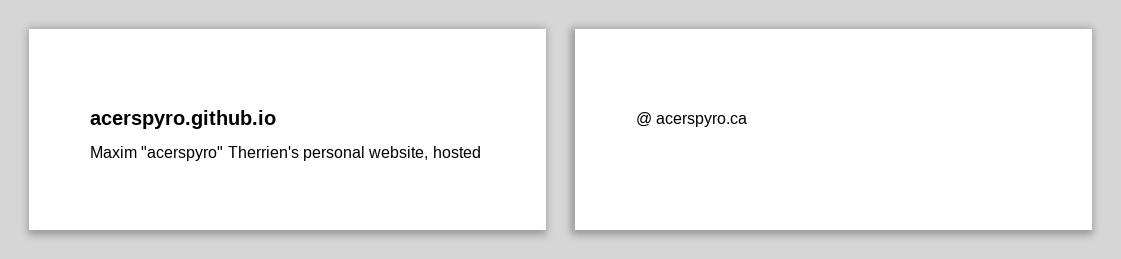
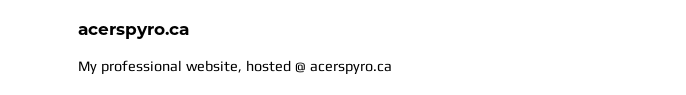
[90,110,276,129] [90,146,365,161] acerspyro.github.io // Maxim "acerspyro" Therrien's personal -> [78,26,189,39] [78,60,182,75] acerspyro.ca // My professional

